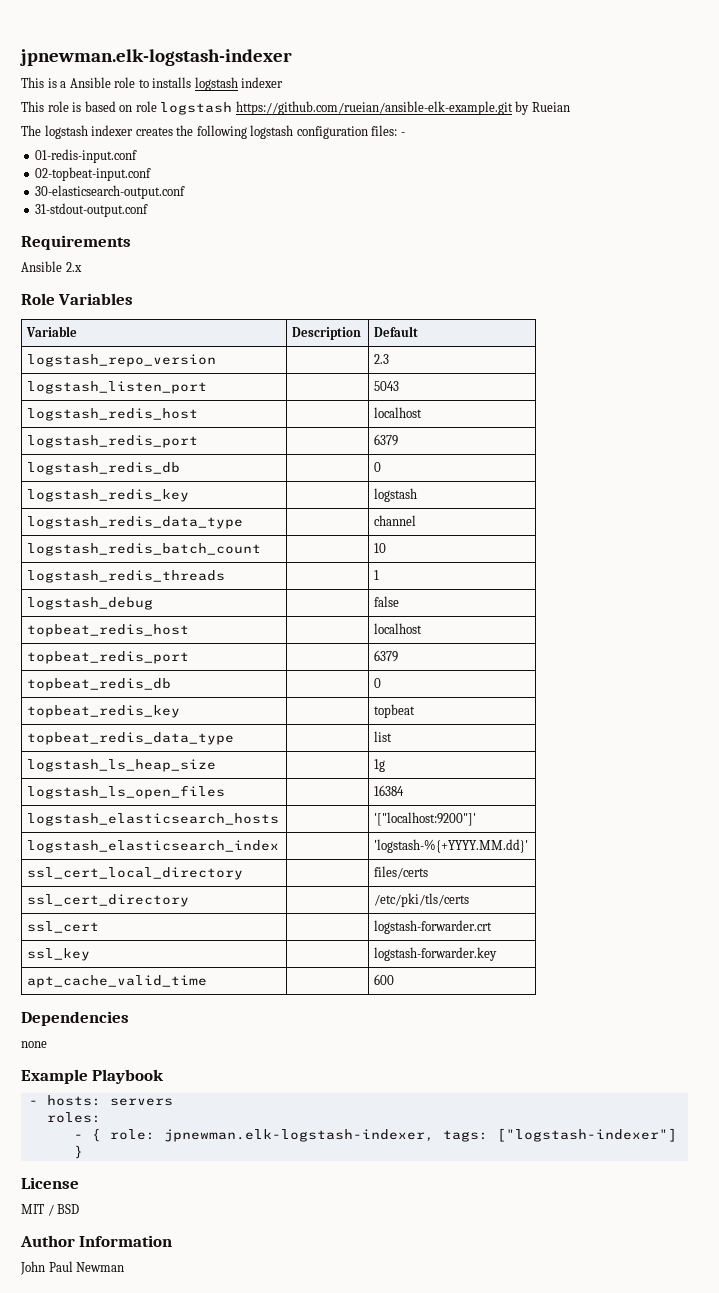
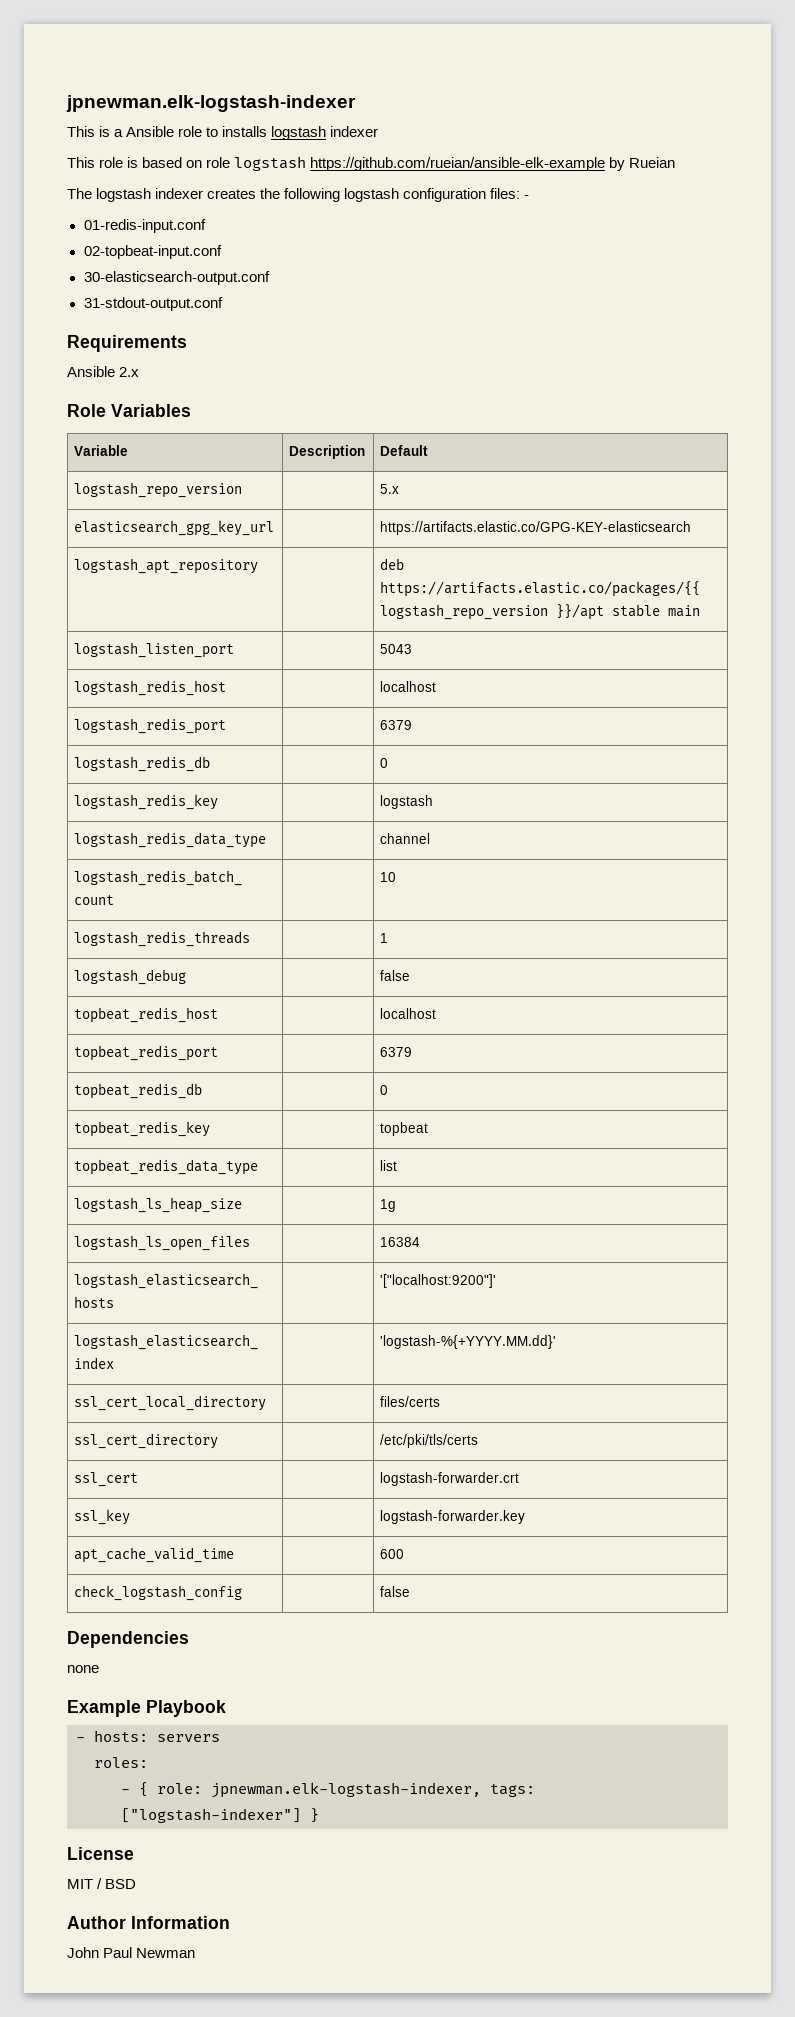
[235,101,513,115] https://github.com/rueian/ansible-elk-example.git -> [310,157,606,171] https://github.com/rueian/ansible-elk-example
[374,354,390,364] 2.3 -> [380,484,400,494] [74,520,275,536] [380,521,692,535] [74,558,259,574] [380,558,405,570] [380,581,701,597] [380,604,701,620] 5.x // elasticsearch_gpg_key_url | | https://artifacts.elastic.co/GPG-KEY-elasticsearch // logstash_apt_repository | | deb https://artifacts.elastic.co/packages/{{ logstash_repo_version }}/apt stable main
(395, 979) none -> [74,1585,243,1601] [380,1586,411,1597] // check_logstash_config | | false

